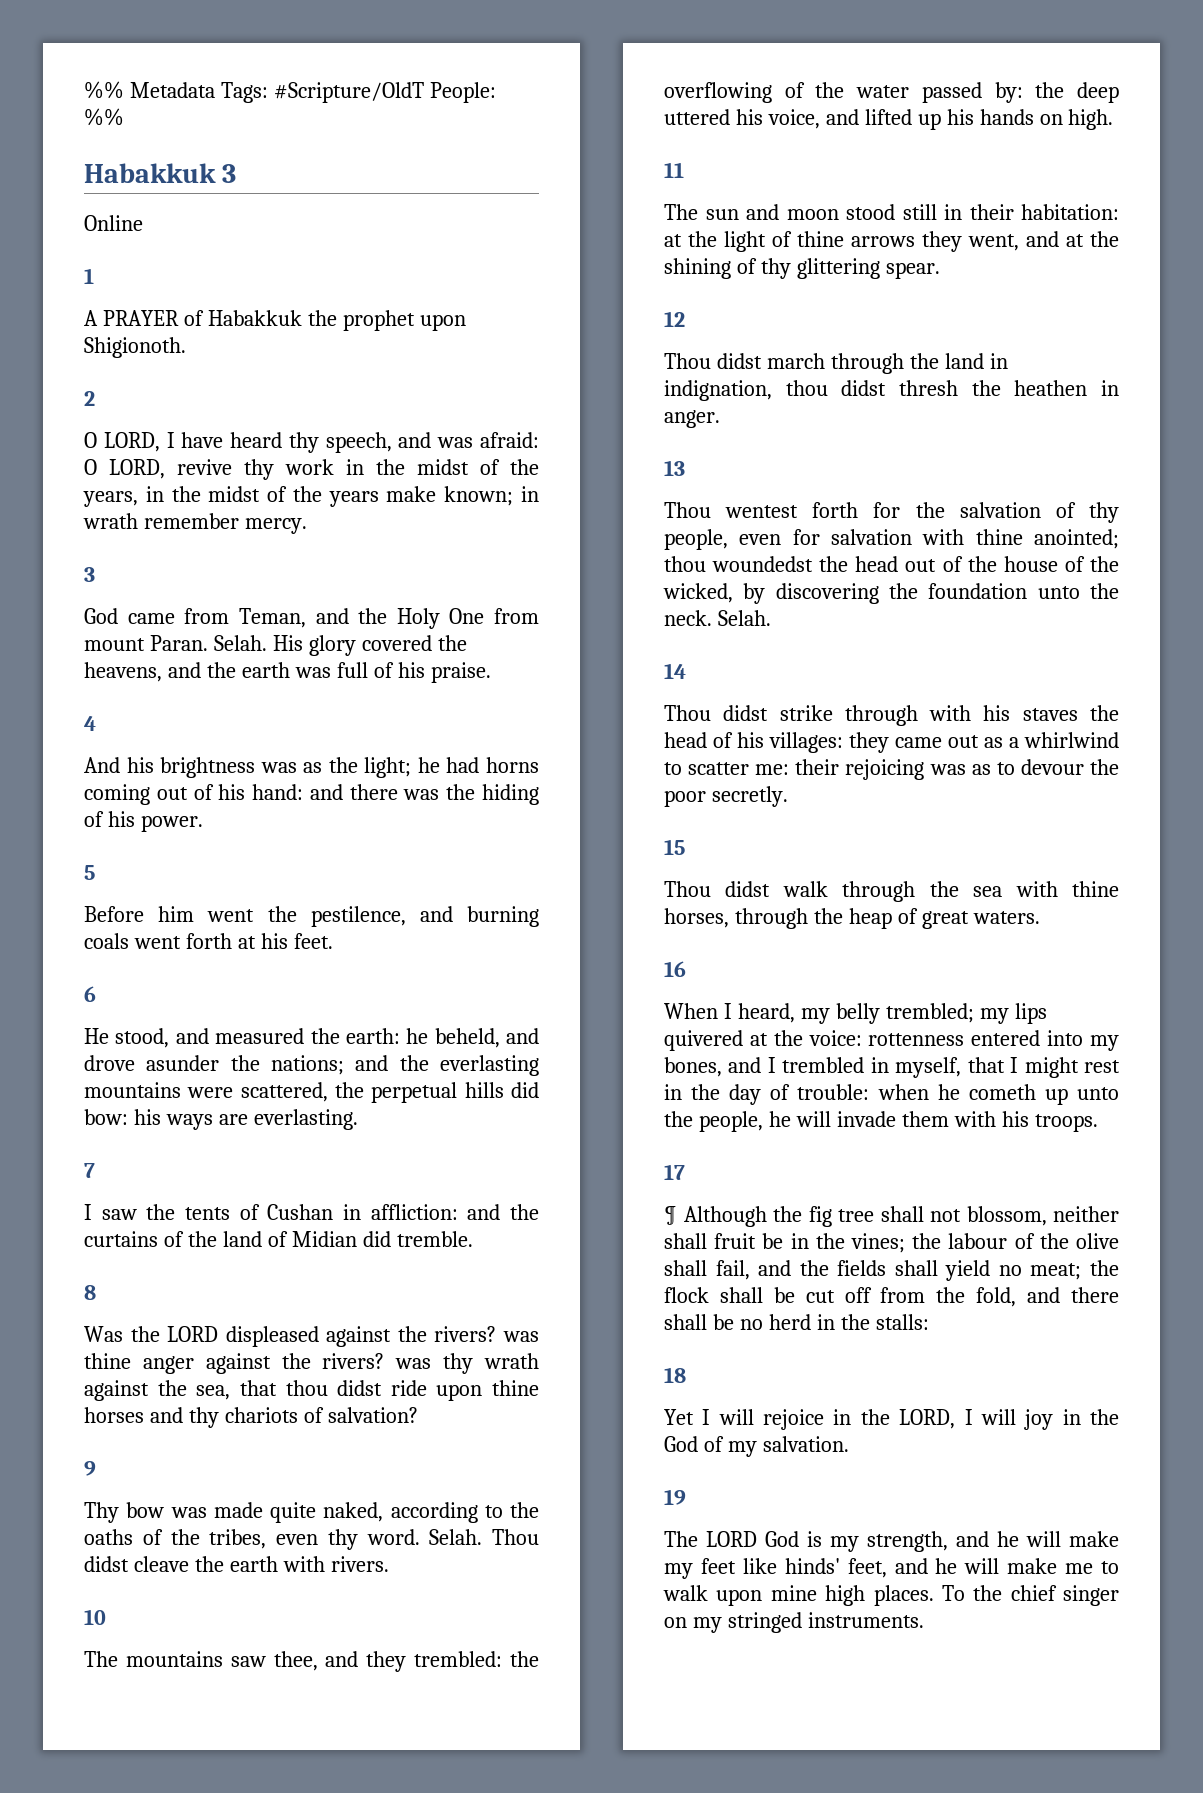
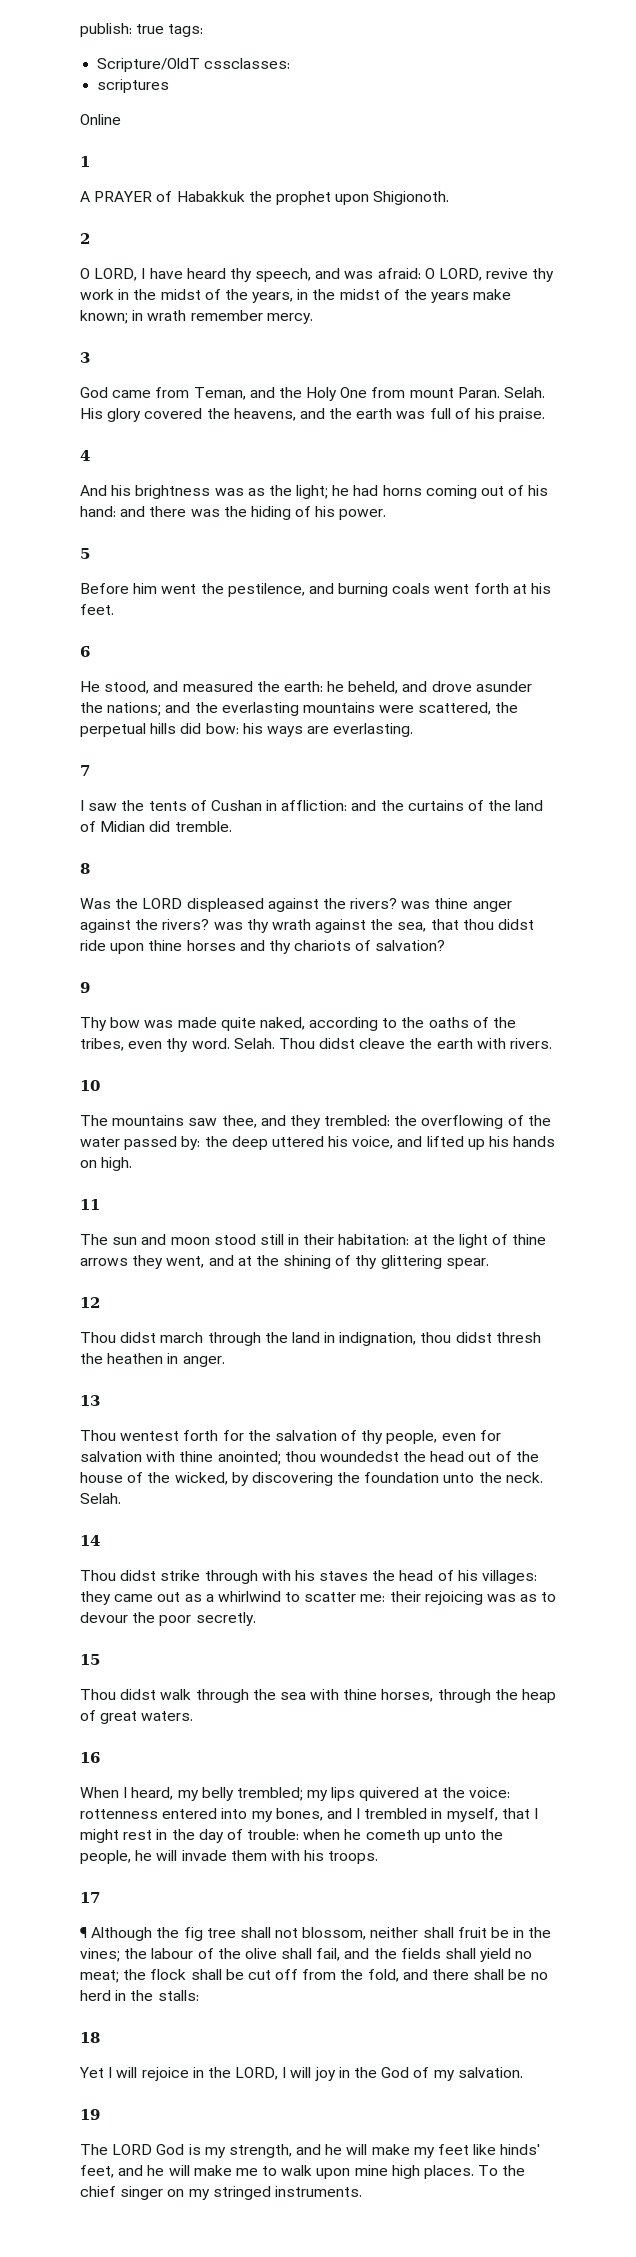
[84,81,496,103] [84,108,124,126] [84,163,237,183] %% Metadata Tags: #Scripture/OldT People: %% // Habakkuk 3 -> [80,23,204,37] [97,58,291,72] [97,79,170,93] publish: true tags: // Scripture/OldT cssclasses: // scriptures

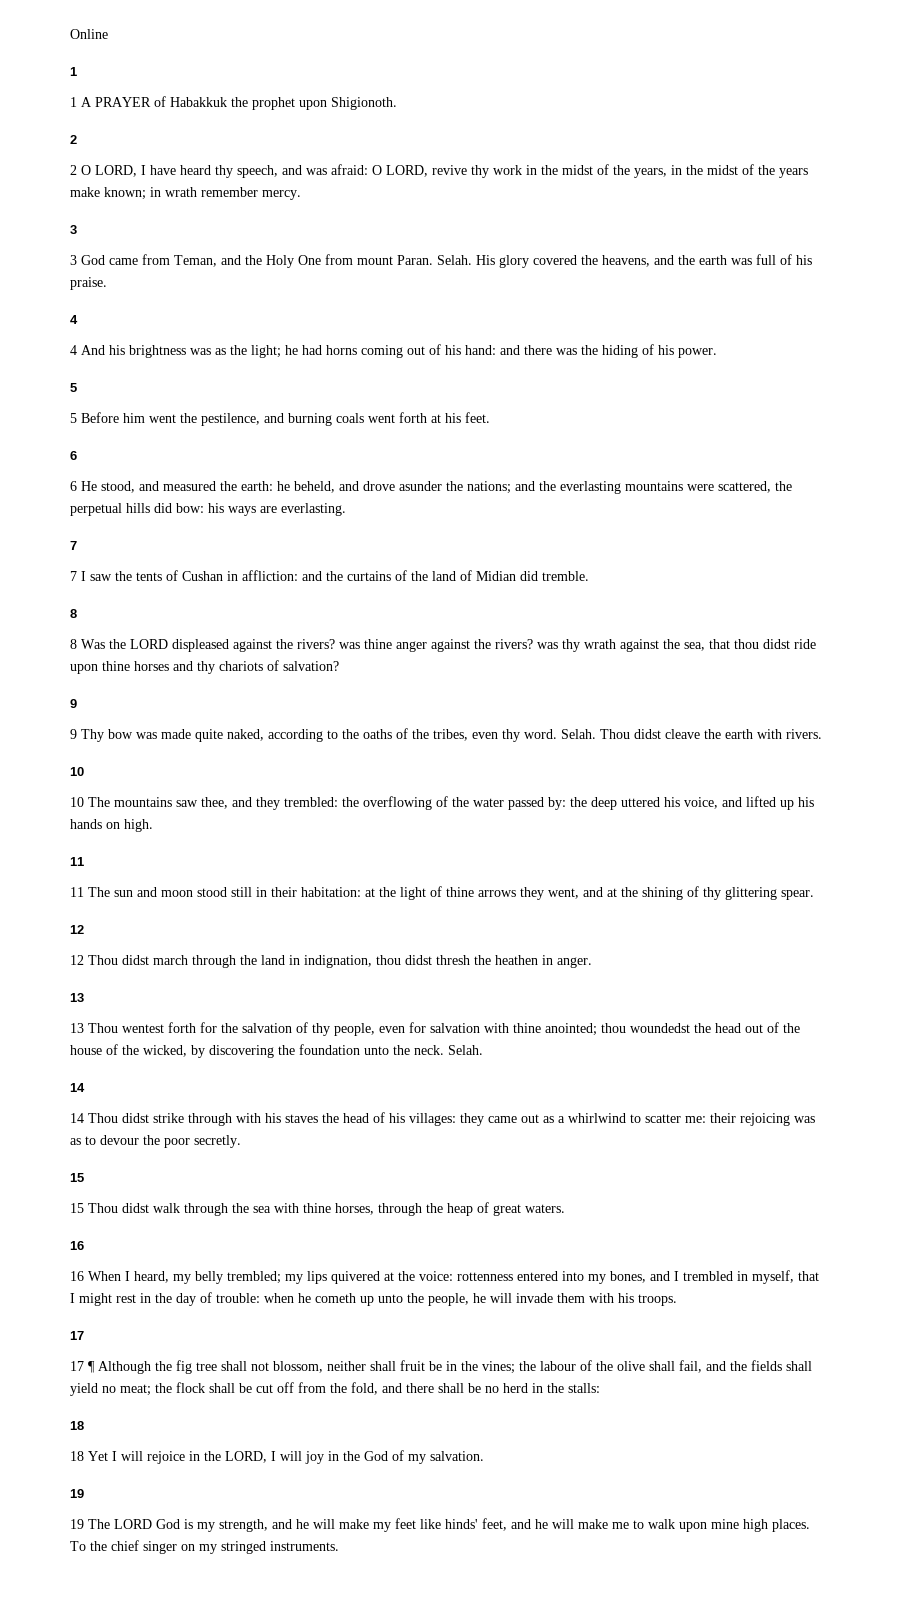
[80,23,204,37] [97,58,291,72] [97,79,170,93] publish: true tags: // Scripture/OldT cssclasses: // scriptures // -> (70, 34) none
(90, 161) none -> [70,97,77,107] 1
(90, 238) none -> [70,165,77,175] 2
(90, 357) none -> [70,255,77,265] 3
(90, 455) none -> [70,345,77,355] 4
(90, 553) none -> [70,413,77,423] 5
(90, 651) none -> [70,481,77,491] 6
(90, 770) none -> [70,571,77,581] 7
(90, 868) none -> [70,639,77,649] 8
(90, 987) none -> [70,729,77,739] 9
(100, 1085) none -> [70,797,84,807] 10
(100, 1204) none -> [70,887,84,897] 11
(100, 1302) none -> [70,955,84,965] 12
(100, 1400) none -> [70,1023,84,1033] 13
(100, 1540) none -> [70,1113,84,1123] 14
(100, 1659) none -> [70,1203,84,1213] 15
(100, 1757) none -> [70,1271,84,1281] 16
(100, 1897) none -> [70,1361,84,1371] 17
(100, 2037) none -> [70,1451,84,1461] 18
(100, 2114) none -> [70,1519,84,1529] 19

